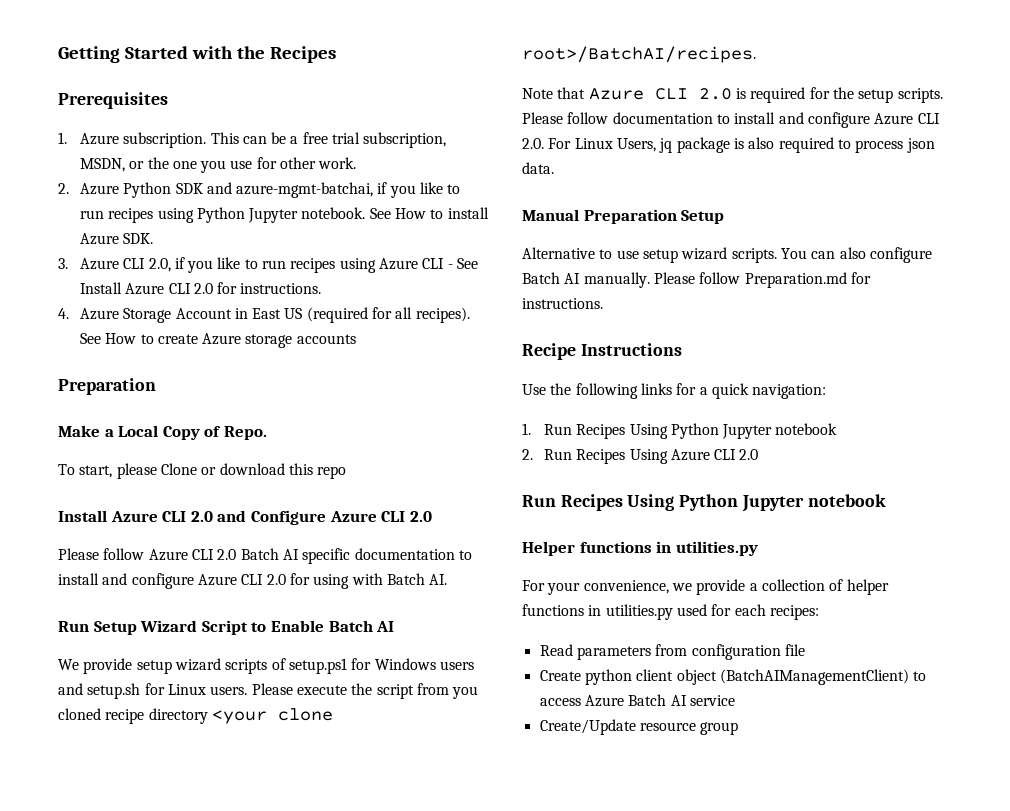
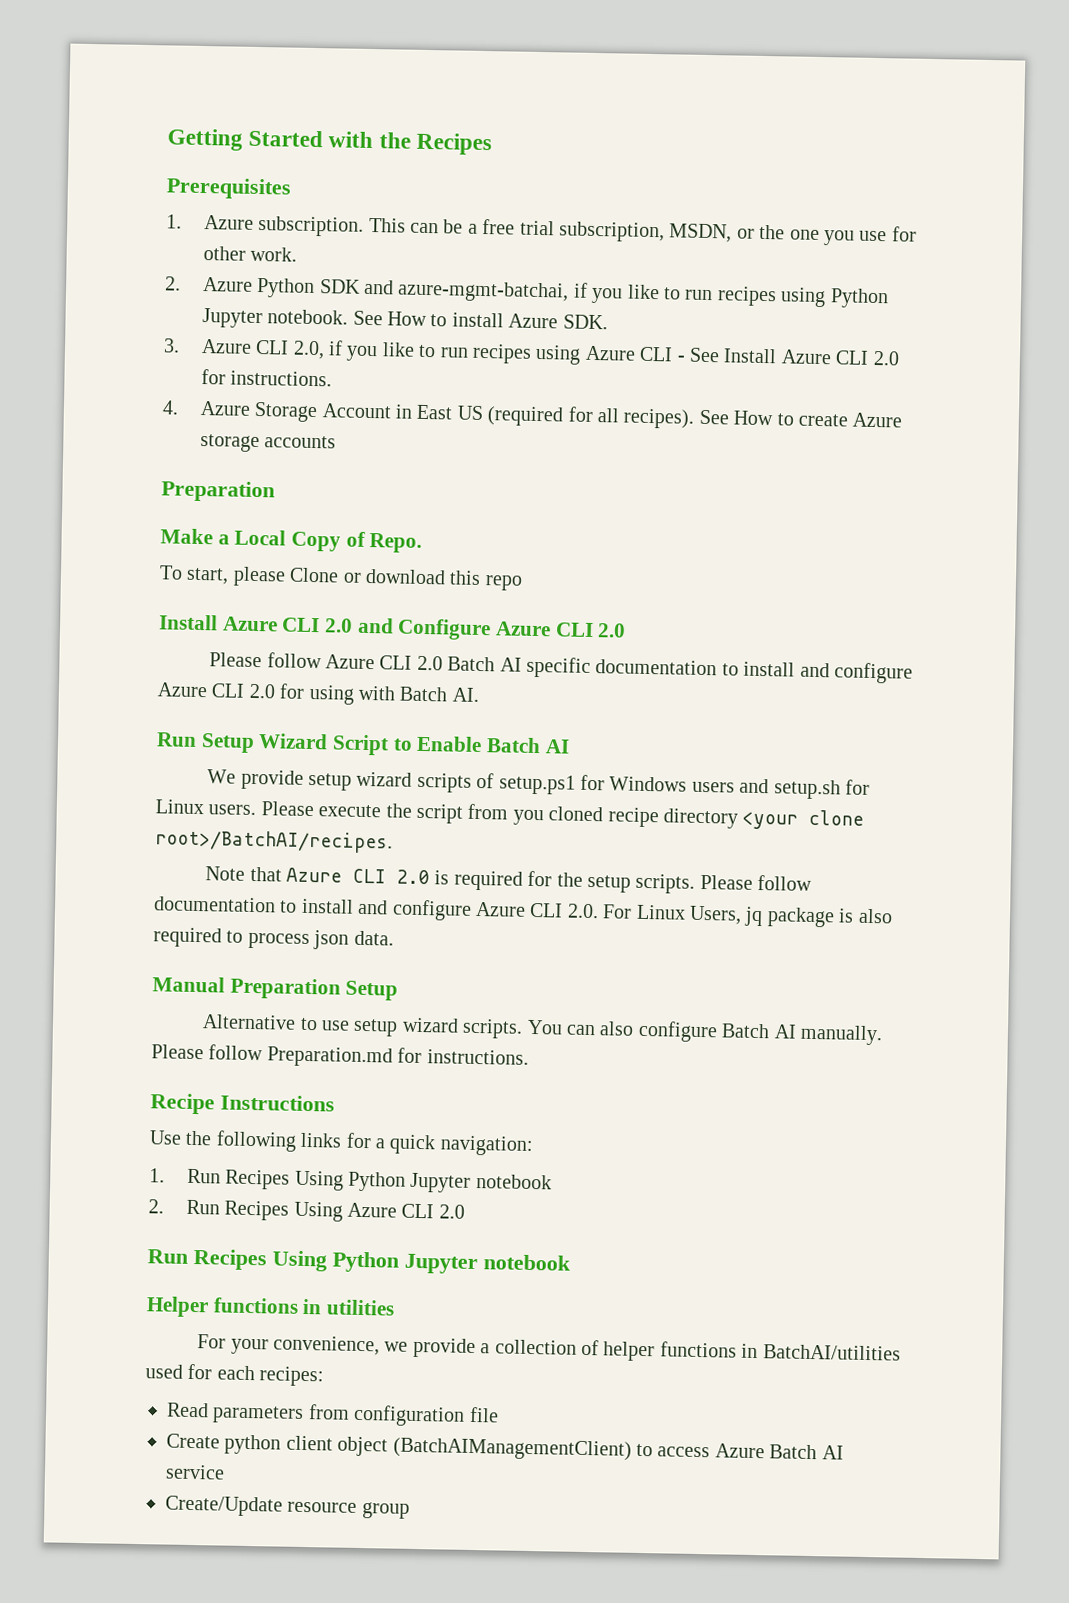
[675,541,758,556] utilities.py -> [326,1299,396,1316] utilities
[605,604,673,620] utilities.py -> [762,1344,901,1361] BatchAI/utilities

